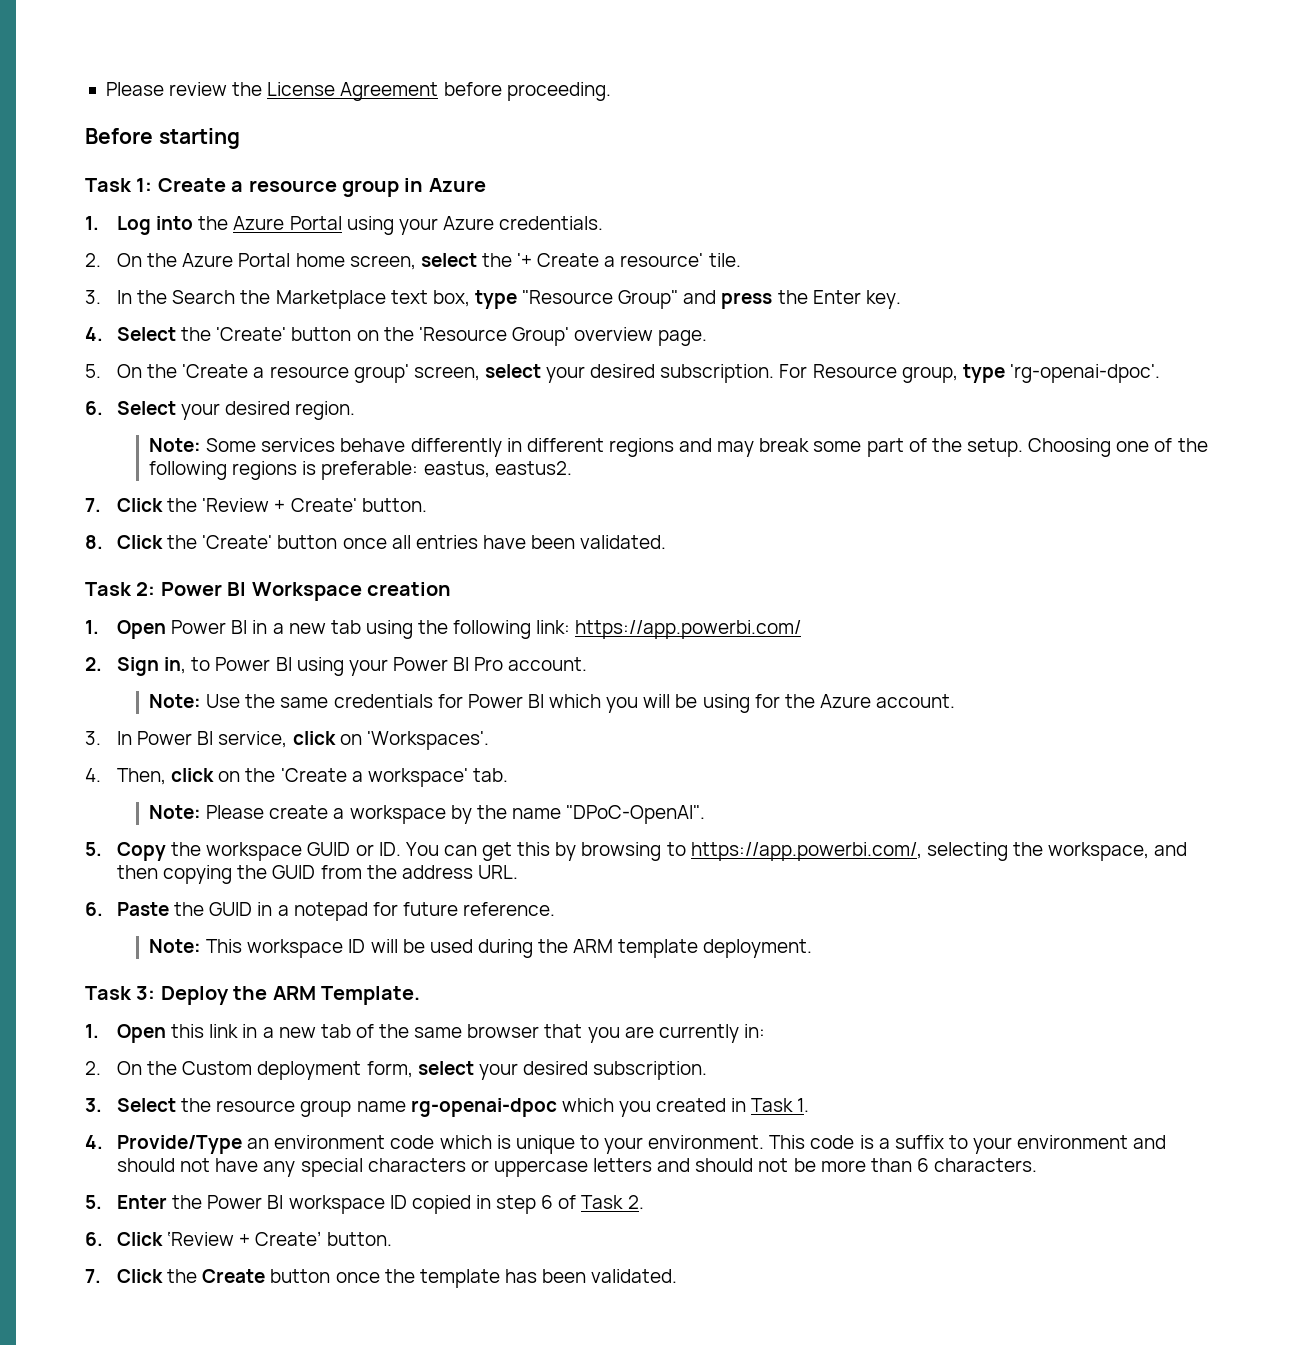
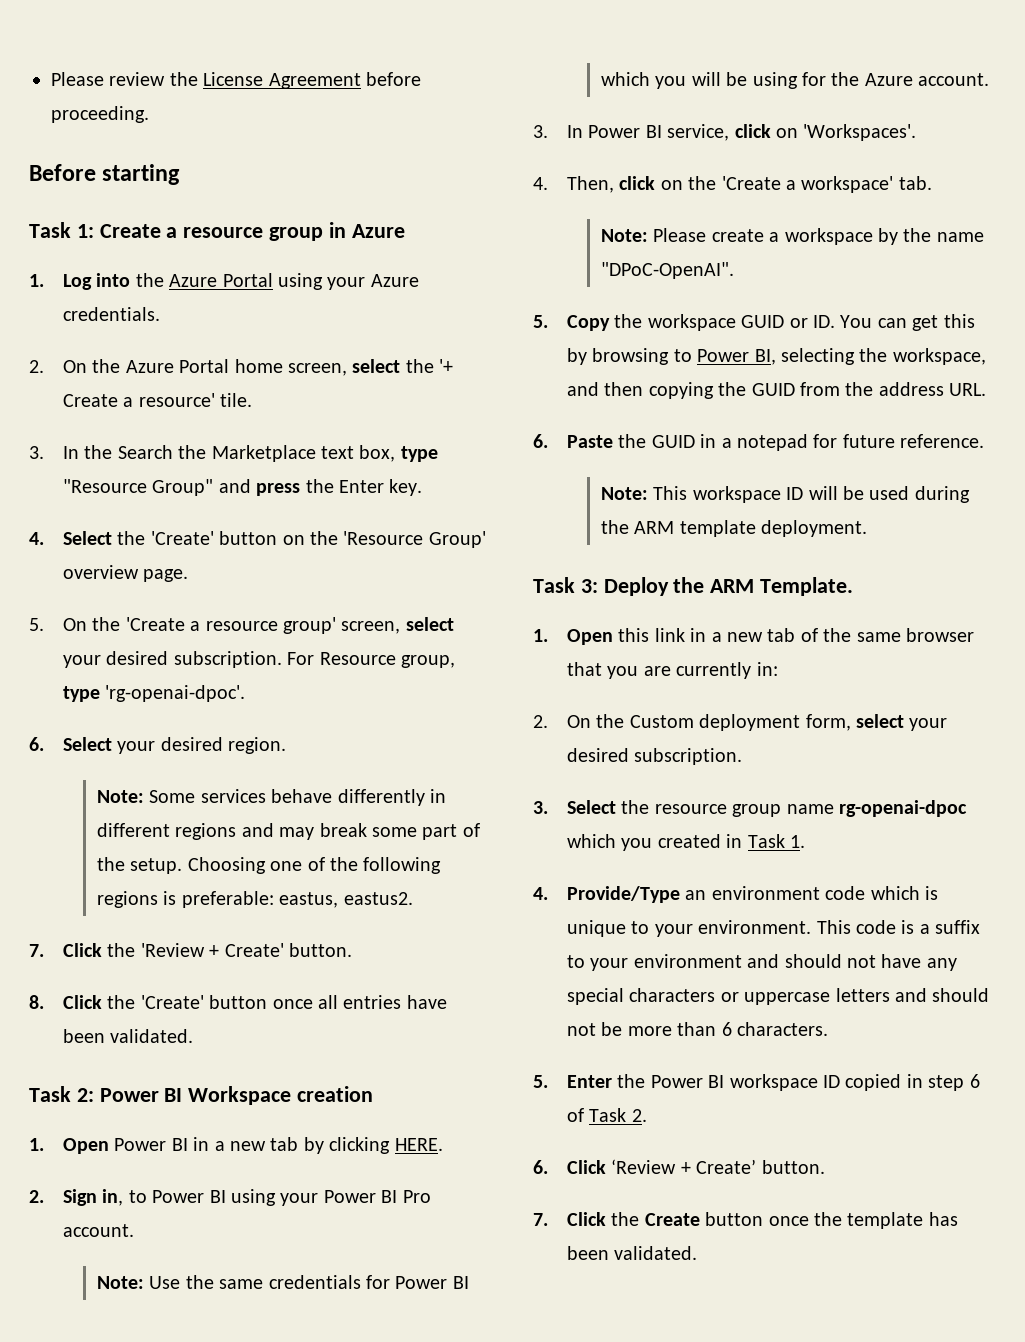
[365,620,802,639] using the following link: https://app.powerbi.com/ -> [303,1137,443,1154] by clicking HERE.
[690,842,922,861] https://app.powerbi.com/, -> [697,349,776,365] Power BI,

